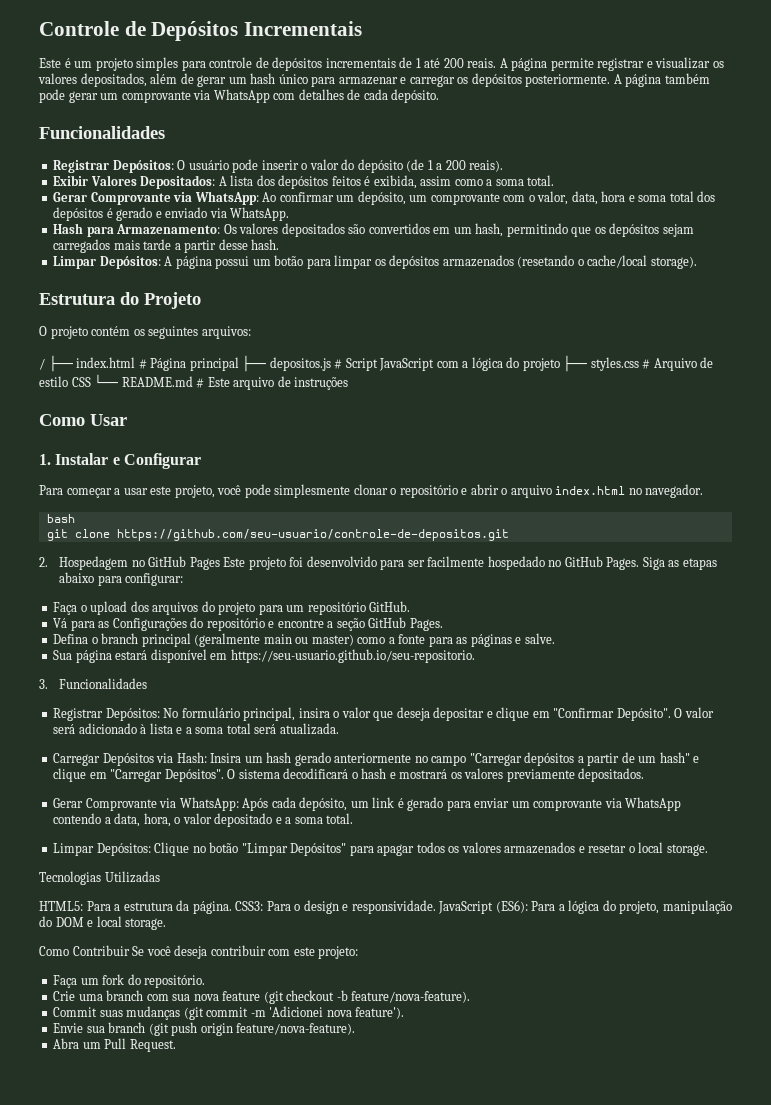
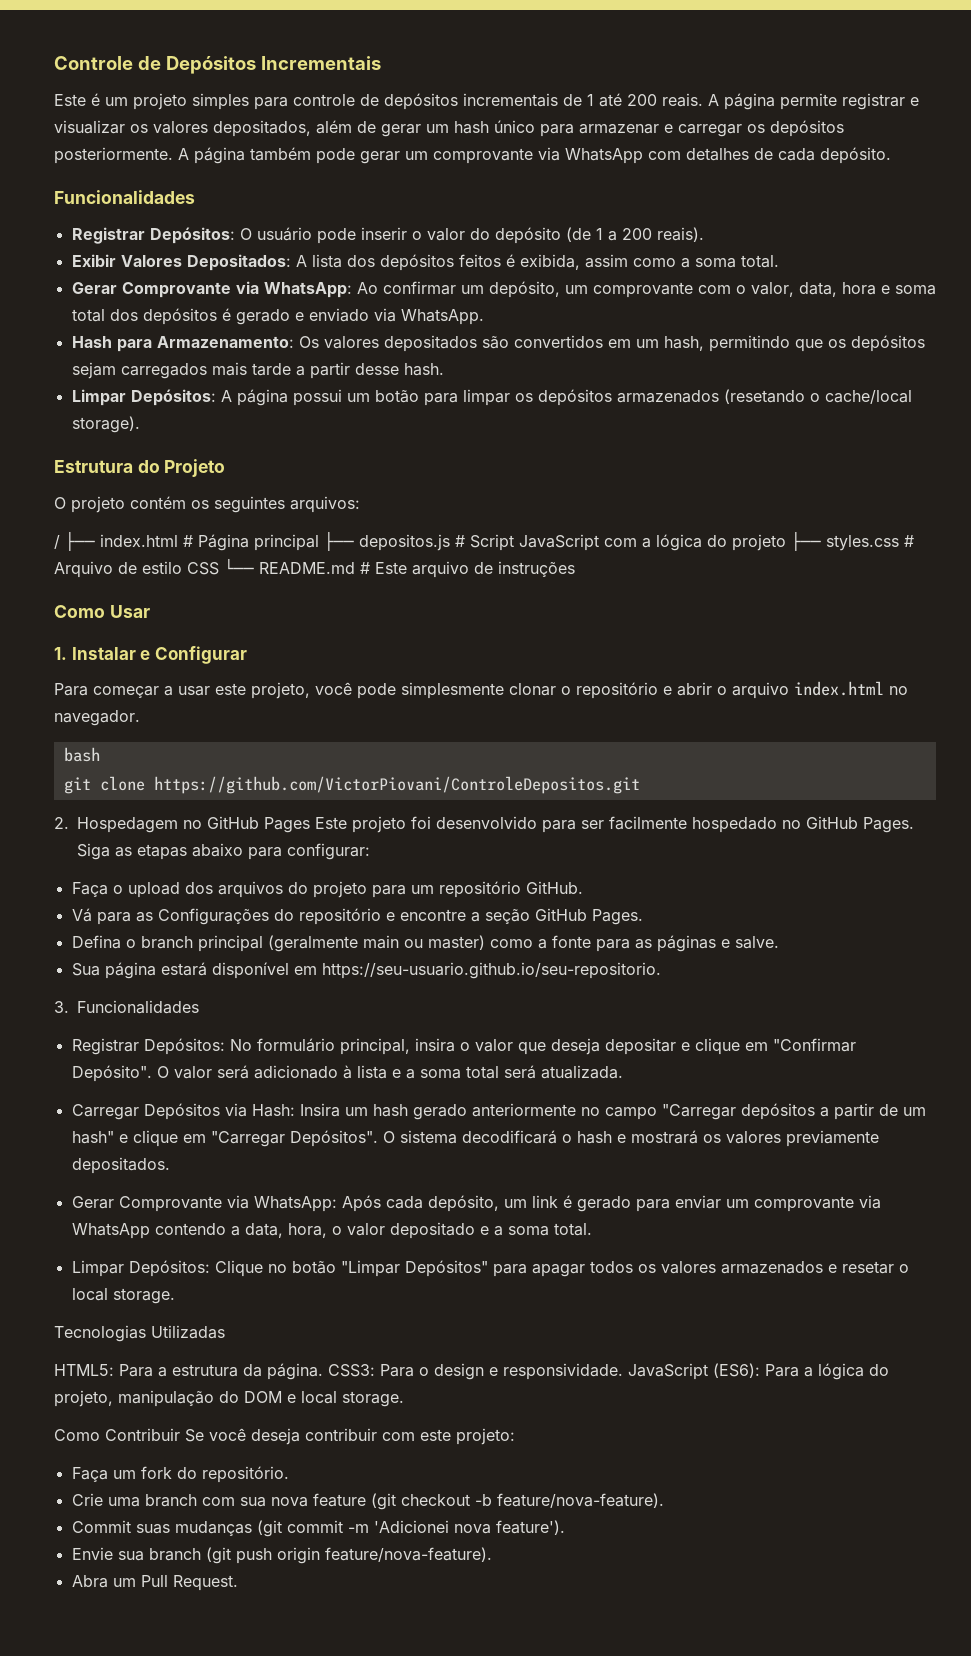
[116,529,509,541] https://github.com/seu-usuario/controle-de-depositos.git -> [153,776,640,794] https://github.com/VictorPiovani/ControleDepositos.git

